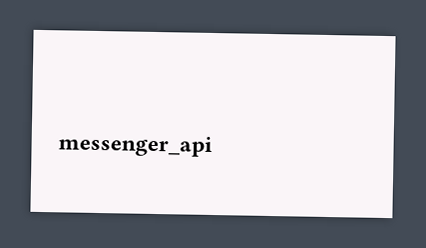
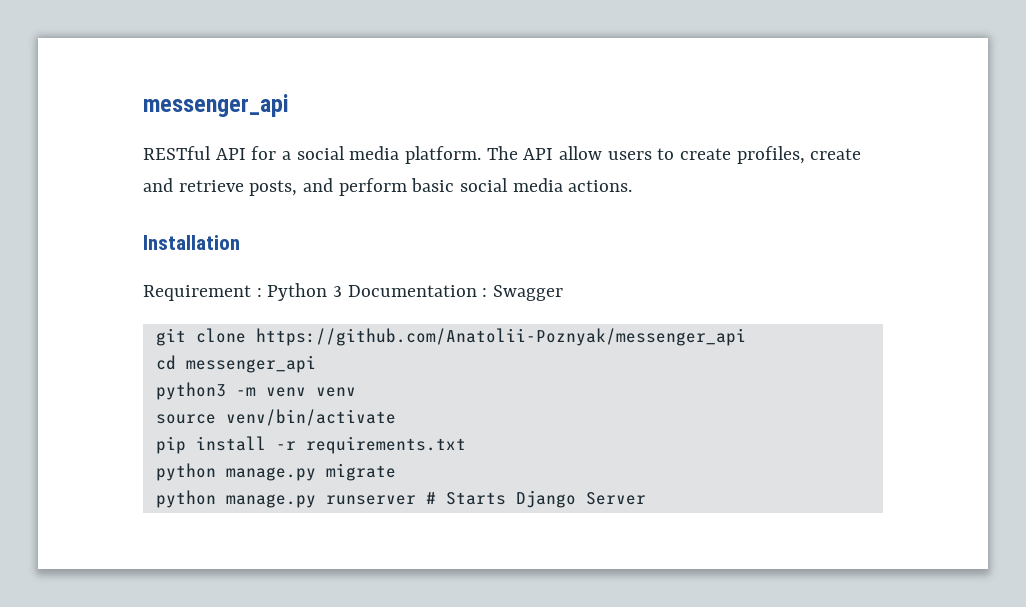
[58,134,213,157] messenger_api -> [143,94,288,117] [143,146,862,164] [143,178,633,196] [143,235,240,250] [143,283,564,301] [155,328,746,346] [155,355,316,373] [155,382,356,400] [155,409,396,426] [155,436,466,454] [155,463,396,481] [155,490,646,508] messenger_api // RESTful API for a social media platform. The API allow users to create profiles, create and retrieve posts, and perform basic social media actions. // Installation // Requirement : Python 3 Documentation : Swagger // git clone https://github.com/Anatolii-Poznyak/messenger_api // cd messenger_api // python3 -m venv venv // source venv/bin/activate // pip install -r requirements.txt // python manage.py migrate // python manage.py runserver # Starts Django Server

